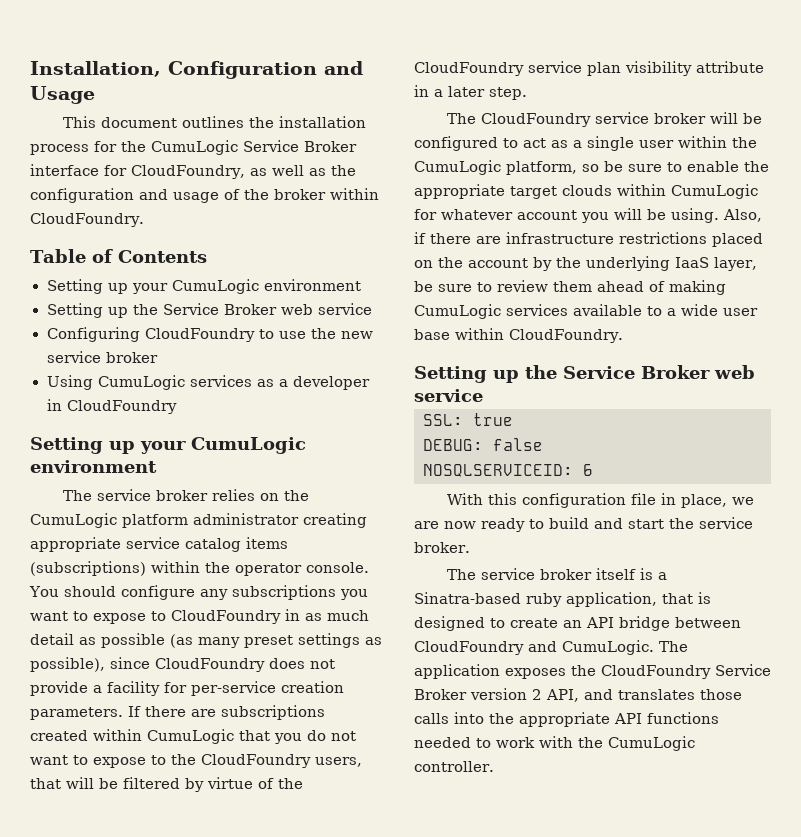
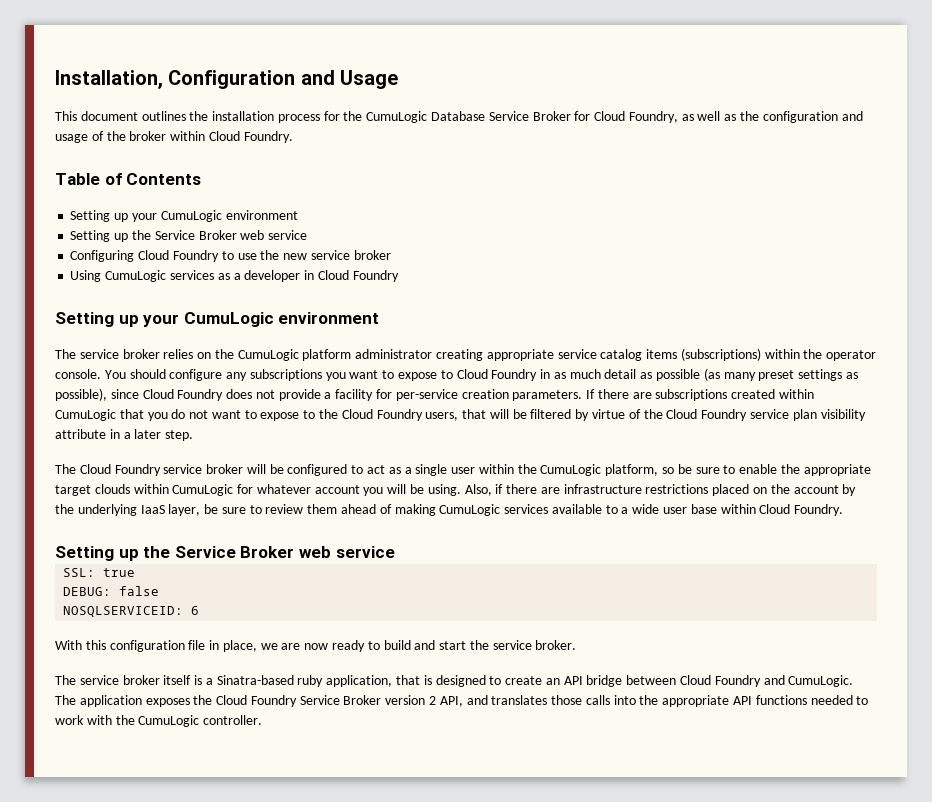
[243,140,357,152] [30,164,245,179] Service Broker interface for CloudFoundry, -> [431,111,678,123] Database Service Broker for Cloud Foundry,
[30,213,144,227] CloudFoundry. -> [208,131,293,143] Cloud Foundry.
[144,328,255,342] CloudFoundry -> [138,250,219,262] Cloud Foundry
[66,400,177,414] CloudFoundry -> [317,270,399,282] Cloud Foundry
[171,610,281,624] CloudFoundry -> [456,369,538,381] Cloud Foundry
[155,658,265,672] CloudFoundry -> [142,389,224,401] Cloud Foundry
[201,754,311,768] CloudFoundry -> [341,409,423,421] Cloud Foundry
[414,62,524,76] CloudFoundry -> [666,409,748,421] Cloud Foundry
[480,113,591,127] CloudFoundry -> [79,464,161,476] Cloud Foundry
[509,329,623,343] CloudFoundry. -> [759,504,844,516] Cloud Foundry.
[414,641,524,655] CloudFoundry -> [680,675,761,687] Cloud Foundry
[601,665,711,679] CloudFoundry -> [216,695,297,707] Cloud Foundry

